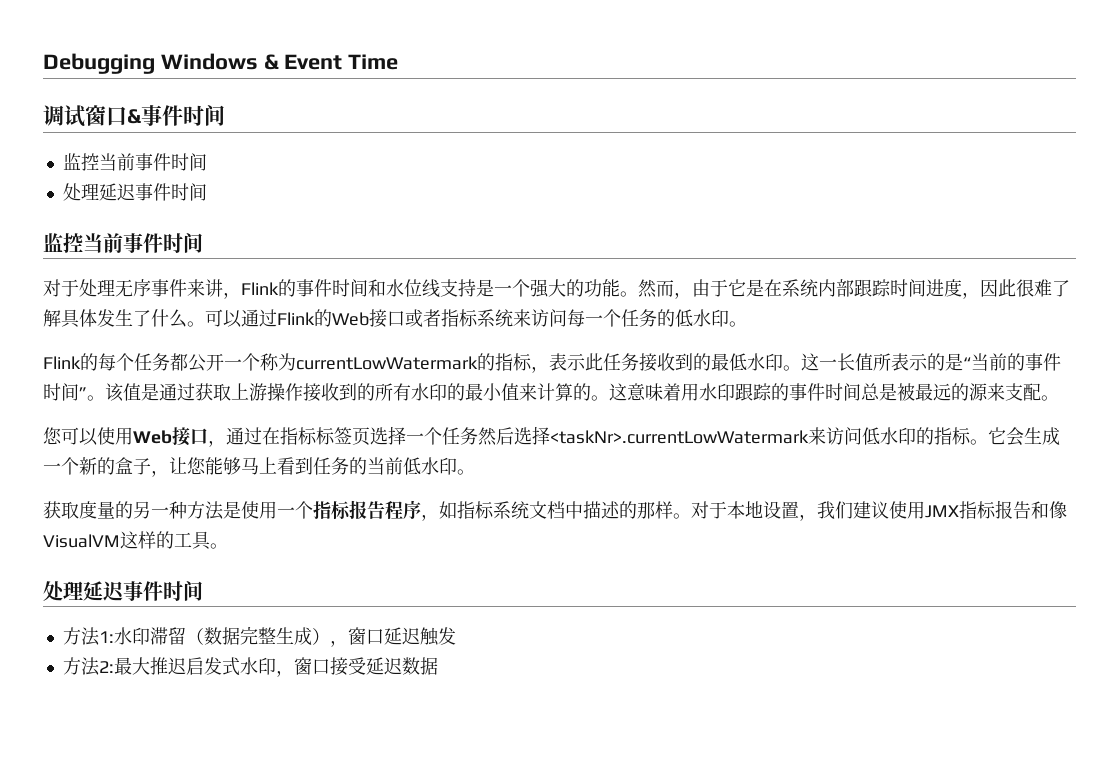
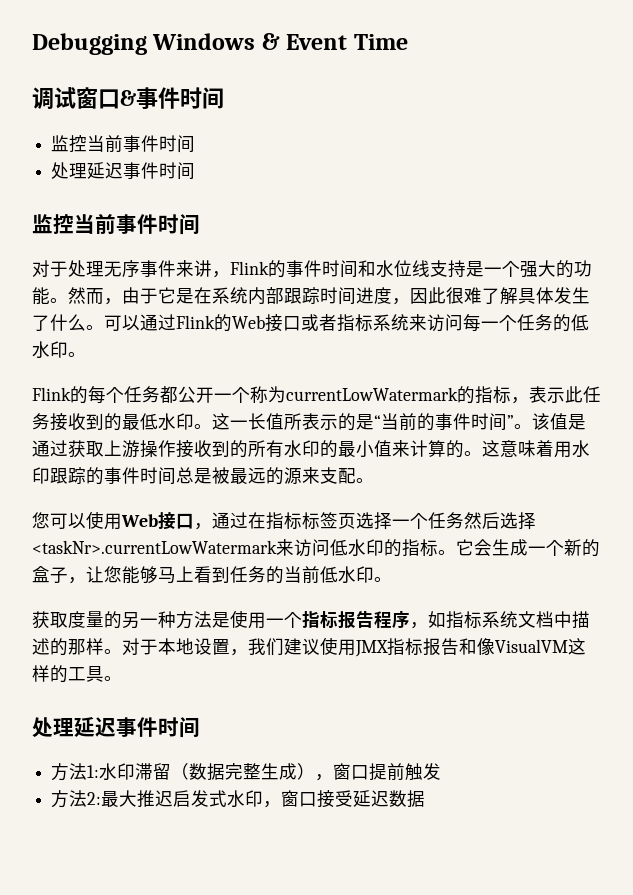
[383,627,420,645] 延迟 -> [369,763,406,781] 提前

